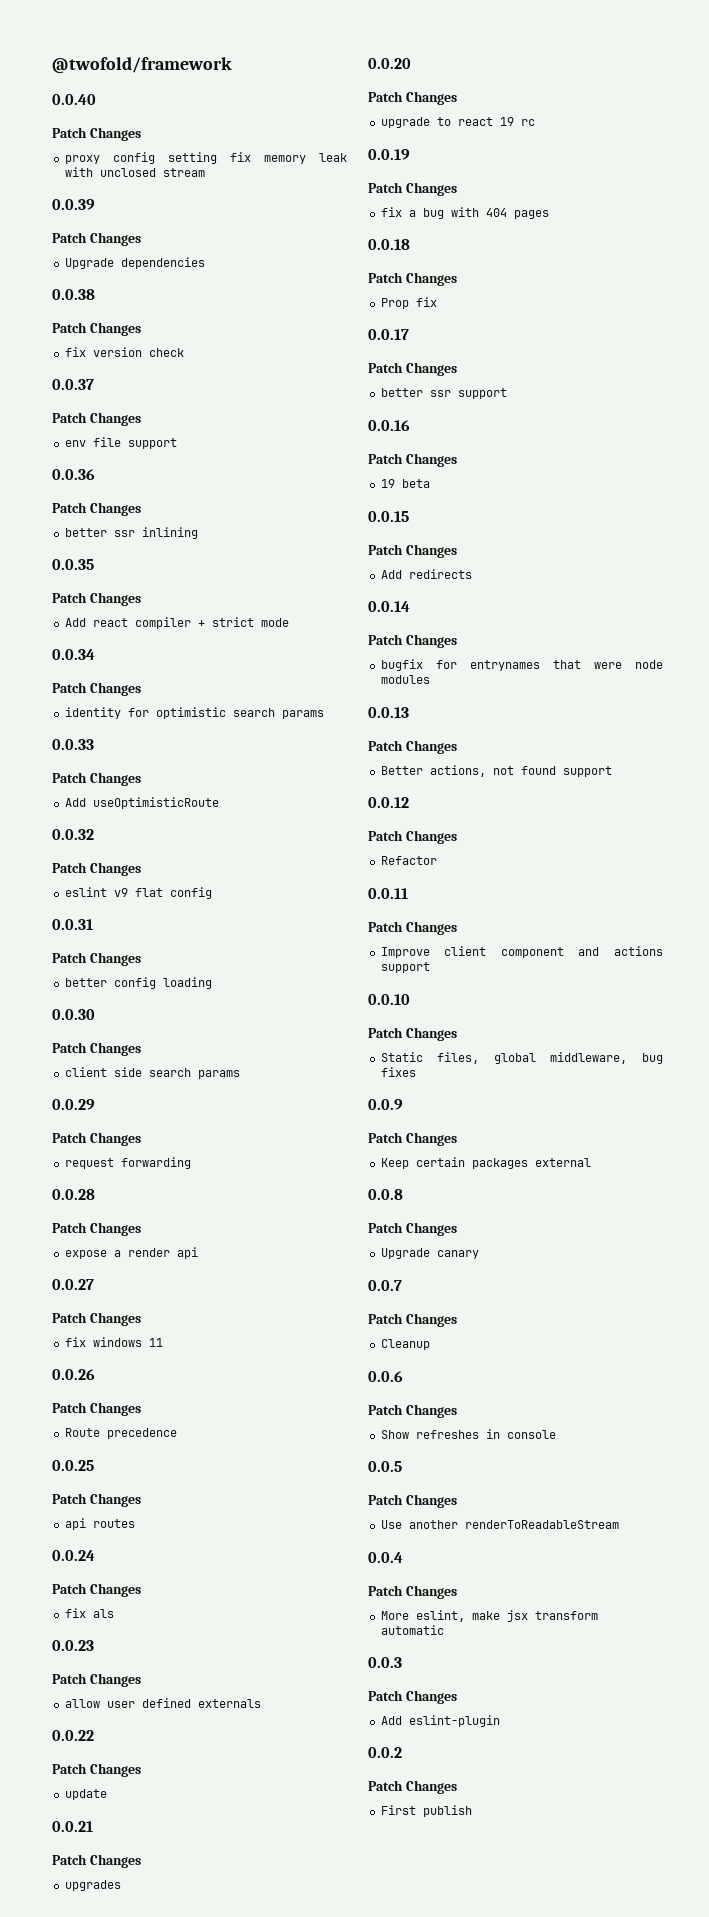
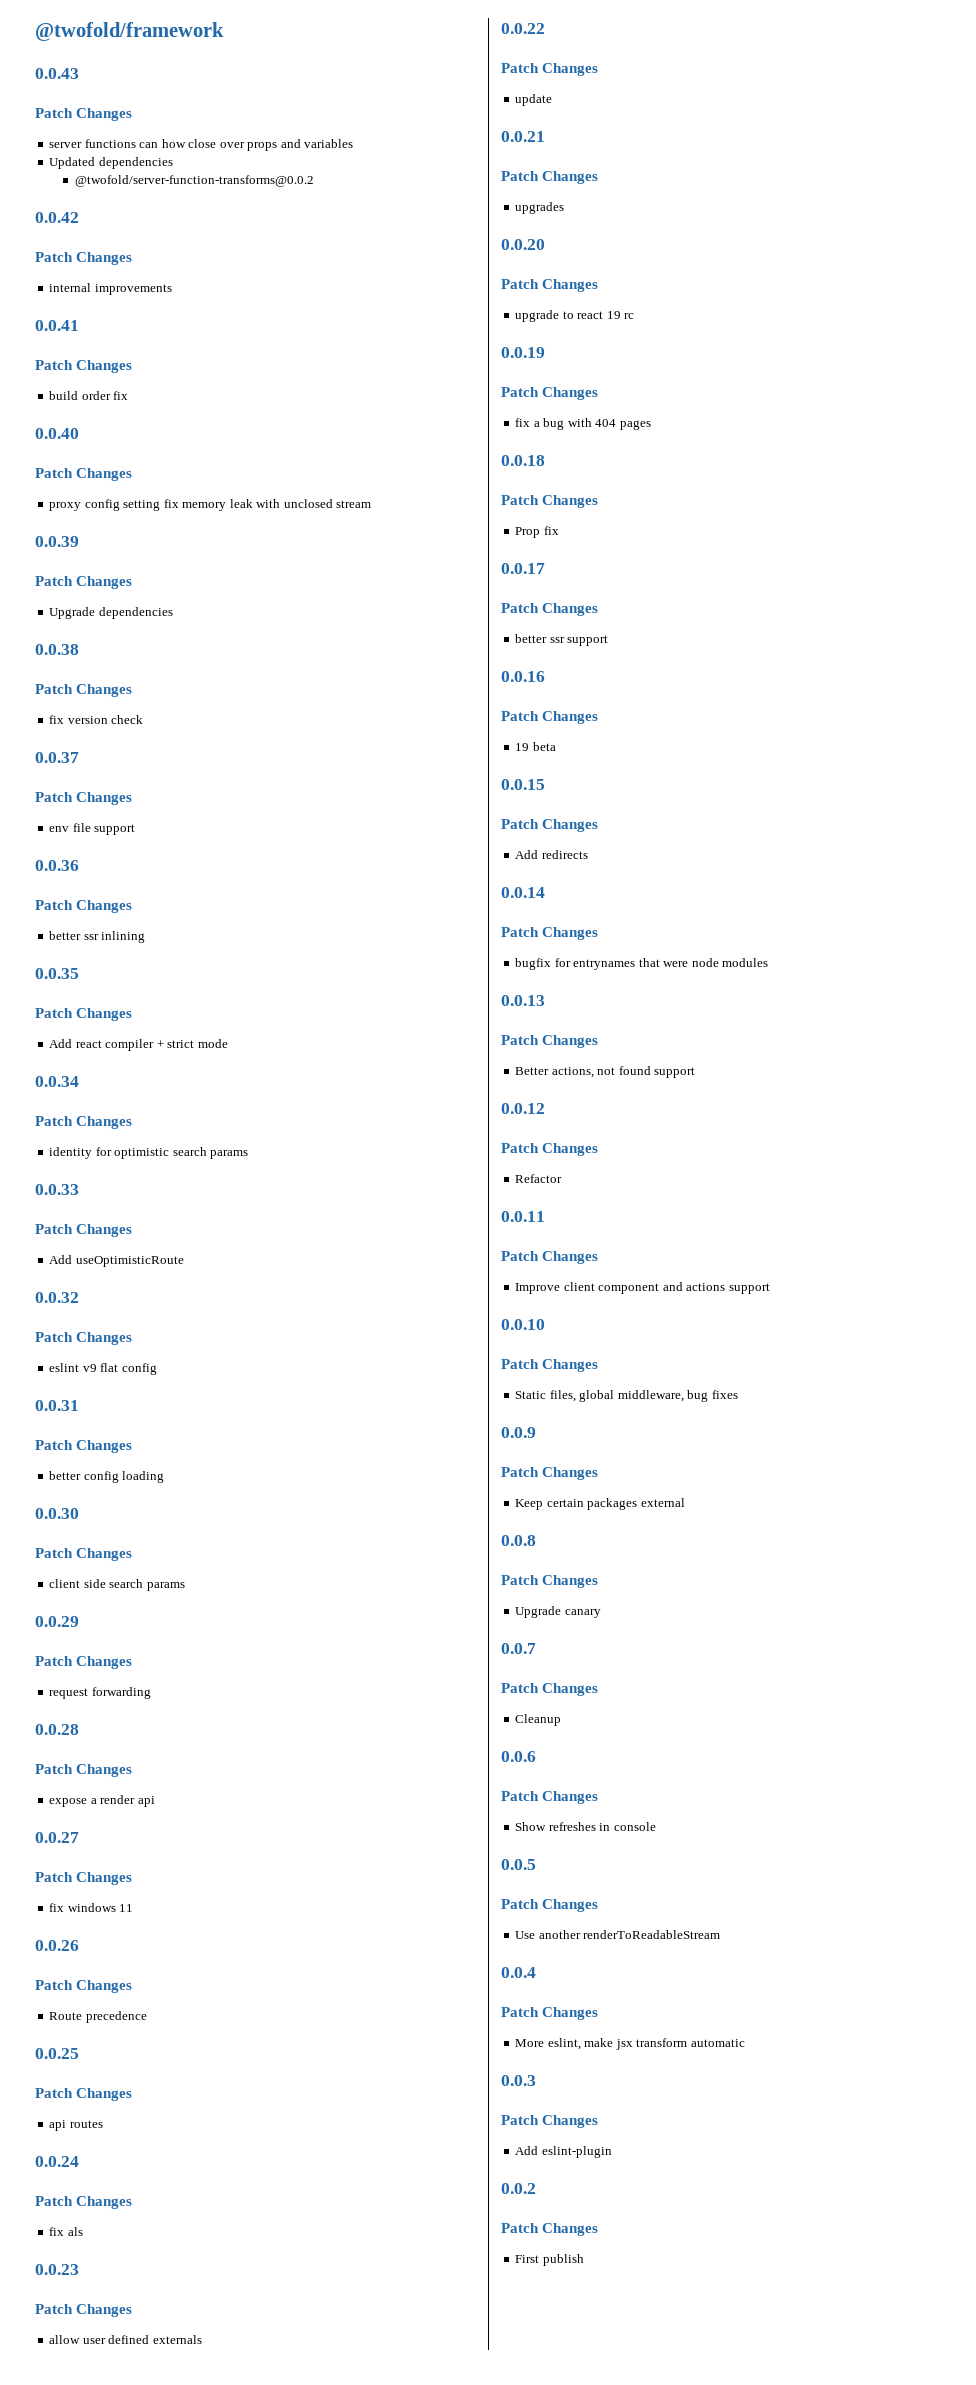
(232, 65) none -> [35,68,79,79] [35,108,133,121] [49,139,354,151] [49,157,173,169] [74,175,314,187] [35,212,79,223] [35,252,133,265] [49,283,172,295] [35,320,79,331] [35,360,133,373] [49,391,129,400] // 0.0.43 // Patch Changes // server functions can how close over props and variables // Updated dependencies // @twofold/server-function-transforms@0.0.2 // 0.0.42 // Patch Changes // internal improvements // 0.0.41 // Patch Changes // build order fix

